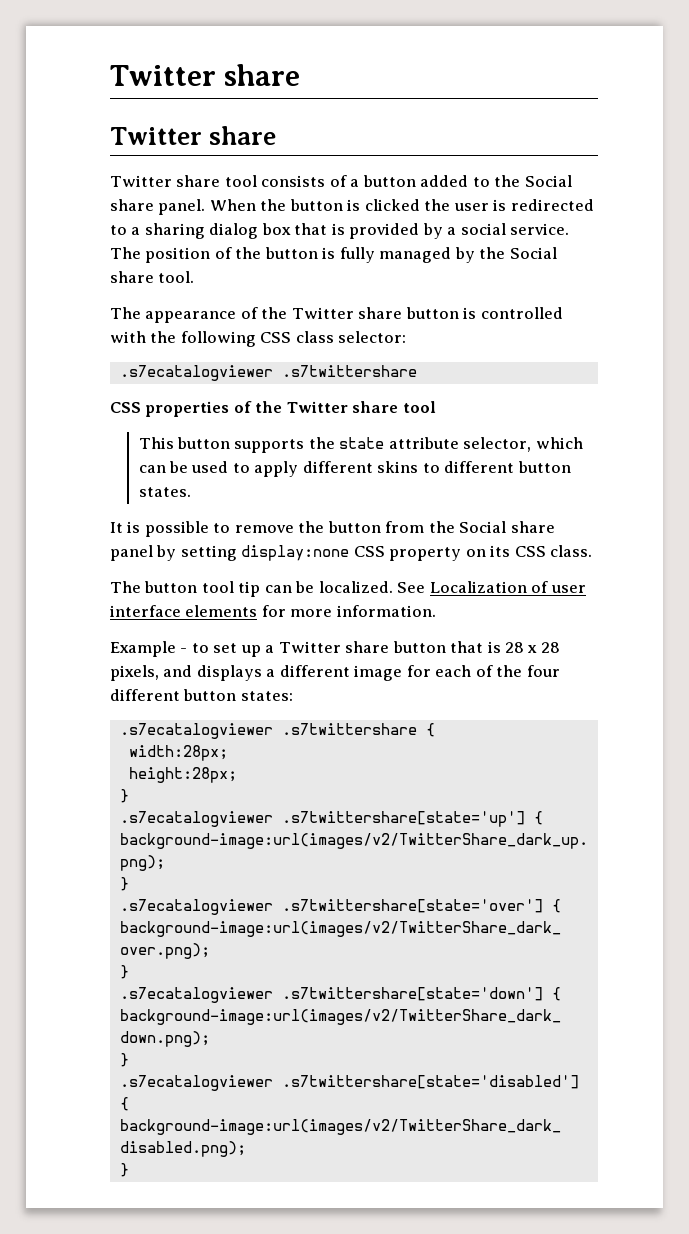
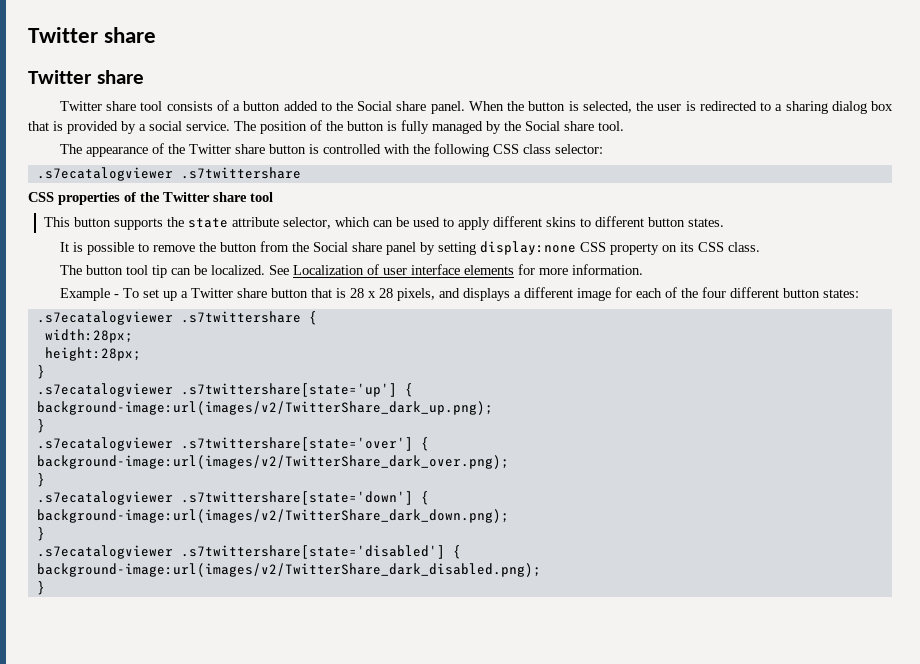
[364,199,420,211] clicked -> [582,101,632,113] selected,
[191,643,209,653] to -> [122,288,139,298] To

